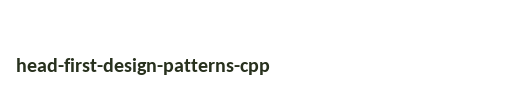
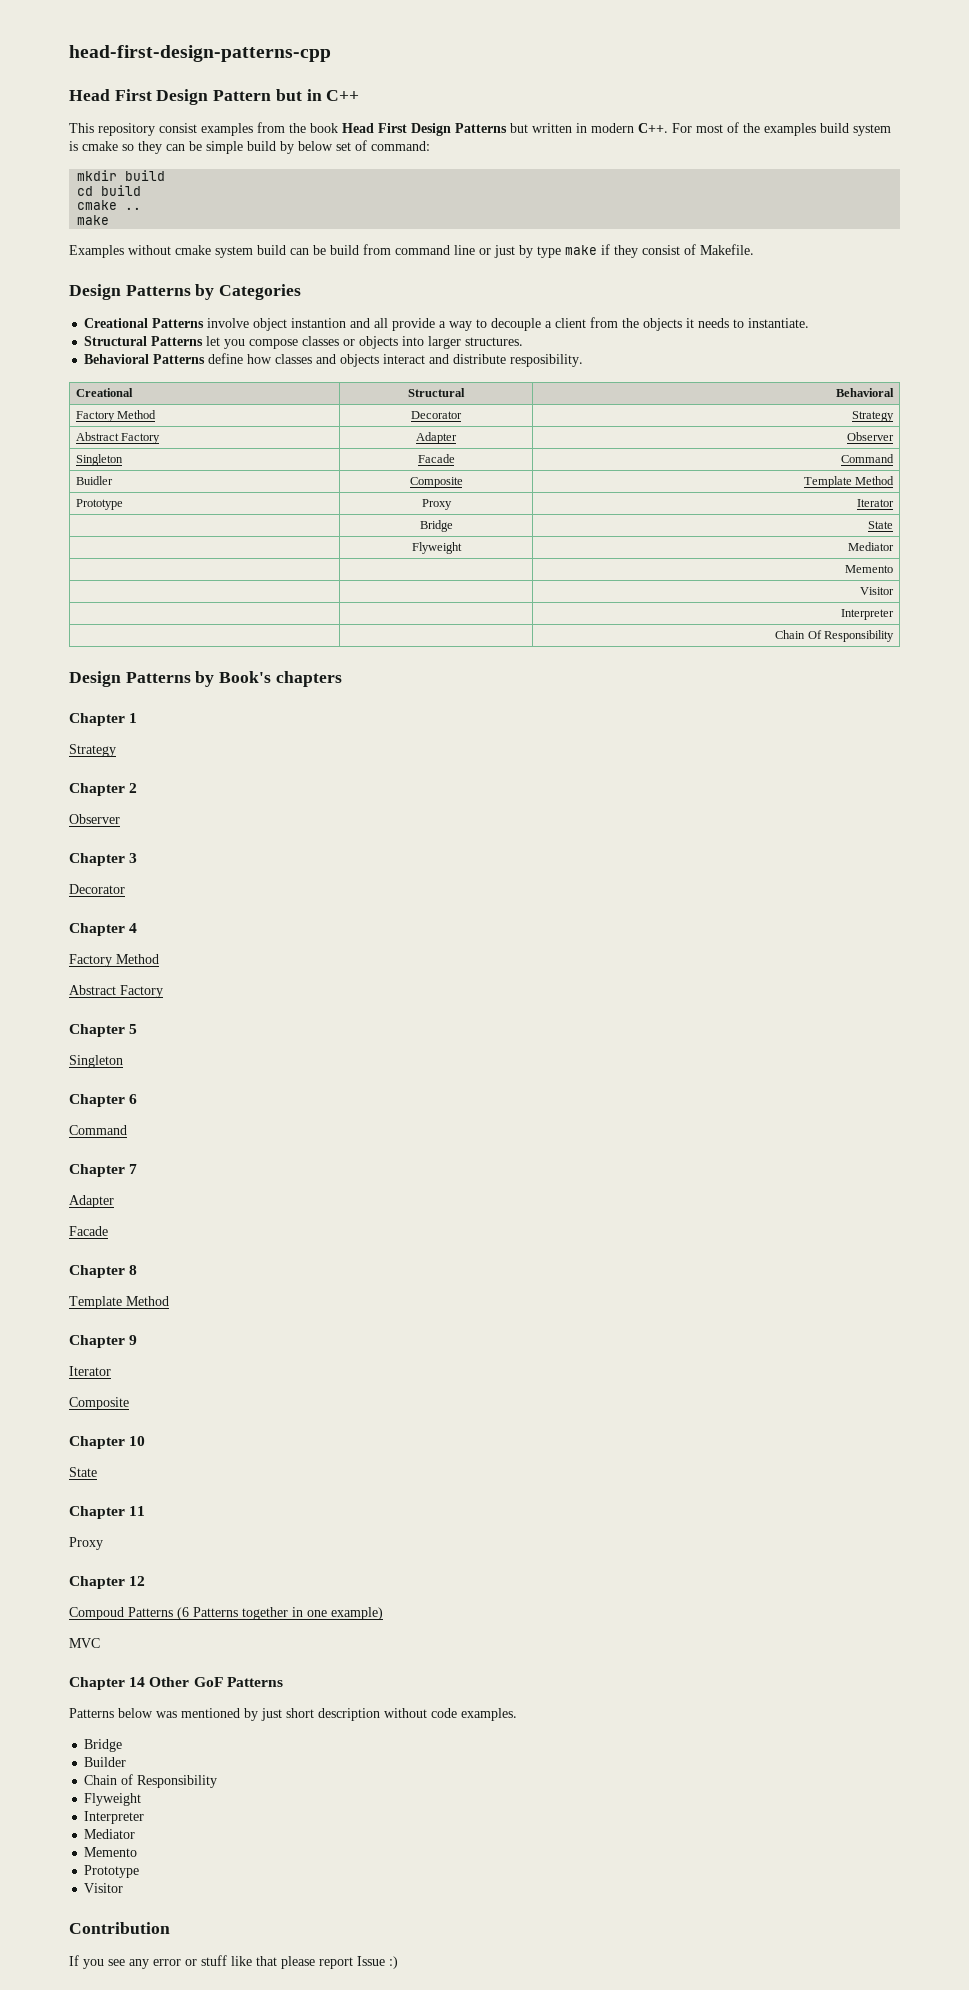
(270, 66) none -> [69,89,360,105] [69,122,891,136] [69,140,430,154] [77,170,166,181] [77,185,142,196] [77,200,142,210] [77,215,110,225] [69,244,754,258] [69,284,302,300] [84,317,810,331] [84,336,524,349] [84,353,584,367] [75,388,133,397] [408,388,465,397] [836,388,895,397] [75,410,157,422] [411,411,462,419] [852,411,895,422] [75,432,161,444] [416,432,457,444] [847,432,895,441] [75,454,123,466] [417,454,455,463] [841,454,895,463] [75,476,113,485] [409,477,463,488] [803,476,895,488] [75,499,123,510] [421,499,452,510] [857,499,895,507] [419,520,453,532] [868,521,894,529] [411,542,462,554] [848,542,895,551] [845,565,894,573] [860,587,895,595] [841,609,895,620] [775,630,895,642] [69,671,342,687] [69,713,138,726] [69,744,116,757] [69,783,138,796] [69,814,120,824] [69,853,138,866] [69,884,125,894] [69,923,138,936] [69,954,159,967] [69,985,163,998] [69,1024,138,1037] [69,1055,123,1068] [69,1094,138,1107] [69,1125,127,1135] [69,1164,138,1177] [69,1195,114,1208] [69,1226,108,1236] [69,1265,138,1278] [69,1296,169,1309] [69,1335,138,1348] [69,1366,111,1376] [69,1397,129,1410] [69,1436,146,1449] [69,1467,97,1477] [69,1506,146,1519] [69,1537,103,1550] [69,1576,146,1589] [69,1607,383,1620] [69,1638,100,1648] [69,1677,283,1690] [69,1708,517,1721] [84,1739,123,1752] [84,1757,127,1767] [84,1774,218,1788] [84,1793,142,1806] [84,1811,145,1824] [84,1829,136,1839] [84,1847,138,1857] [84,1865,140,1878] [84,1883,124,1893] [69,1922,170,1934] [69,1955,398,1969] // Head First Design Pattern but in C++ // This repository consist examples from the book Head First Design Patterns but written in modern C++. For most of the examples build system is cmake so they can be simple build by below set of command: // mkdir build // cd build // cmake .. // make // Examples without cmake system build can be build from command line or just by type make if they consist of Makefile. // Design Patterns by Categories // Creational Patterns involve object instantion and all provide a way to decouple a client from the objects it needs to instantiate. // Structural Patterns let you compose classes or objects into larger structures. // Behavioral Patterns define how classes and objects interact and distribute resposibility. // Creational | Structural | Behavioral // Factory Method | Decorator | Strategy // Abstract Factory | Adapter | Observer // Singleton | Facade | Command // Buidler | Composite | Template Method // Prototype | Proxy | Iterator // | Bridge | State // | Flyweight | Mediator // | | Memento // | | Visitor // | | Interpreter // | | Chain Of Responsibility // Design Patterns by Book's chapters // Chapter 1 // Strategy // Chapter 2 // Observer // Chapter 3 // Decorator // Chapter 4 // Factory Method // Abstract Factory // Chapter 5 // Singleton // Chapter 6 // Command // Chapter 7 // Adapter // Facade // Chapter 8 // Template Method // Chapter 9 // Iterator // Composite // Chapter 10 // State // Chapter 11 // Proxy // Chapter 12 // Compoud Patterns (6 Patterns together in one example) // MVC // Chapter 14 Other GoF Patterns // Patterns below was mentioned by just short description without code examples. // Bridge // Builder // Chain of Responsibility // Flyweight // Interpreter // Mediator // Memento // Prototype // Visitor // Contribution // If you see any error or stuff like that please report Issue :)

